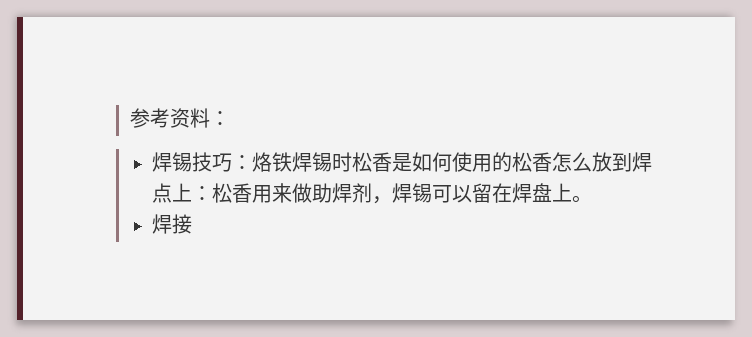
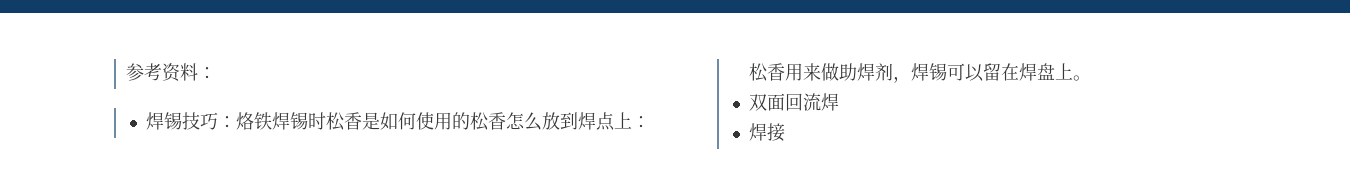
(593, 199) none -> [749,93,840,111] // 双面回流焊

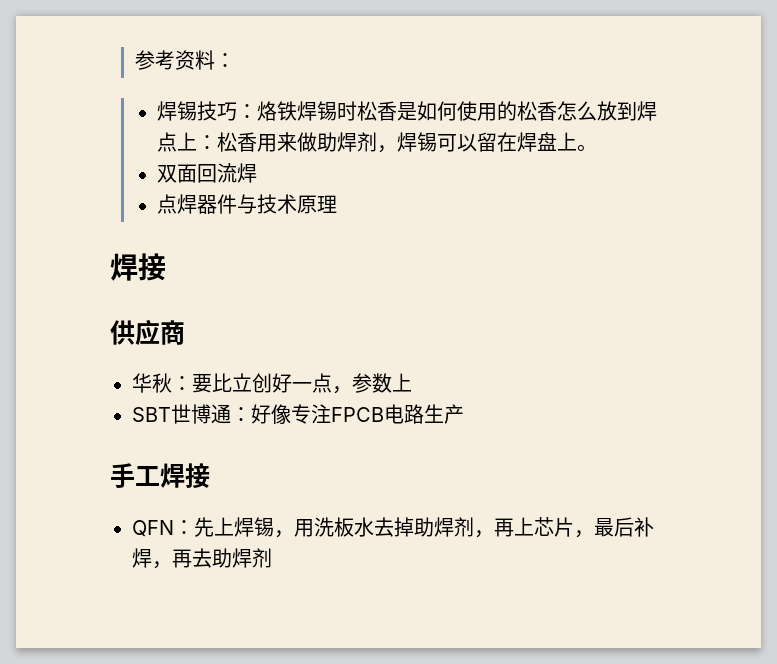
[749,123,786,142] 焊接 -> [157,194,338,214] [110,253,166,281] [110,319,185,345] [132,373,412,394] [132,404,464,424] [110,463,210,488] [132,517,654,538] [132,548,272,569] 点焊器件与技术原理 // 焊接 // 供应商 // 华秋：要比立创好一点，参数上 // SBT世博通：好像专注FPCB电路生产 // 手工焊接 // QFN：先上焊锡，用洗板水去掉助焊剂，再上芯片，最后补焊，再去助焊剂

